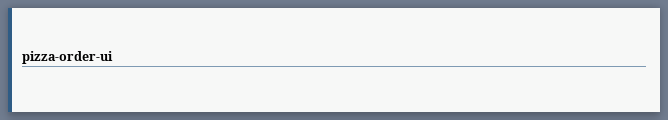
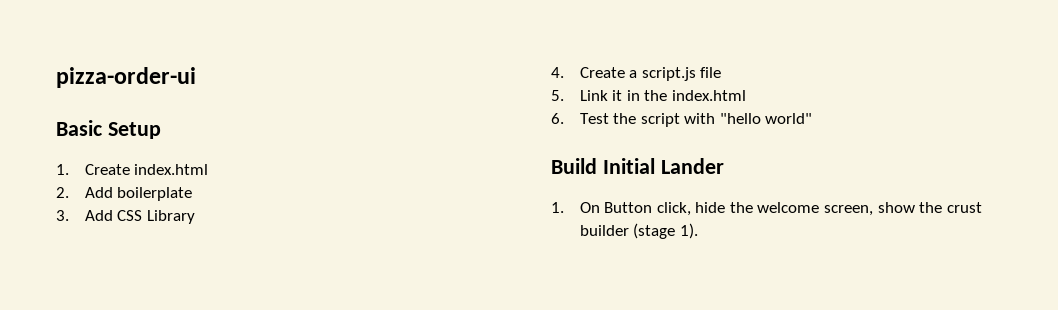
(113, 57) none -> [56,120,161,139] [56,164,209,175] [56,187,193,201] [56,210,195,224] [551,67,722,81] [551,90,746,101] [551,113,813,127] [551,158,724,174] [551,202,982,216] [579,223,698,239] // Basic Setup // 1. Create index.html // 2. Add boilerplate // 3. Add CSS Library // 4. Create a script.js file // 5. Link it in the index.html // 6. Test the script with "hello world" // Build Initial Lander // 1. On Button click, hide the welcome screen, show the crust builder (stage 1).

